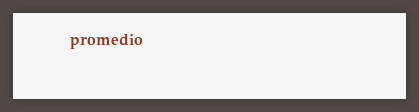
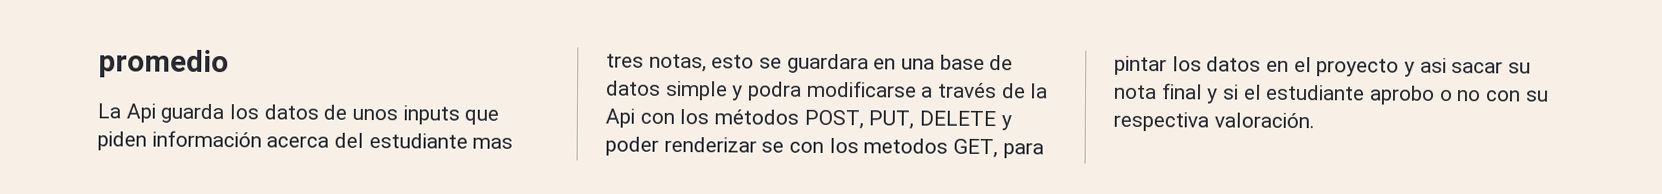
(143, 41) none -> [97,103,500,125] [97,130,514,151] [606,53,1014,74] [606,80,1049,101] [605,108,1012,131] [605,136,1044,159] [1114,55,1532,77] [1113,83,1549,105] [1113,111,1315,132] // La Api guarda los datos de unos inputs que piden información acerca del estudiante mas tres notas, esto se guardara en una base de datos simple y podra modificarse a través de la Api con los métodos POST, PUT, DELETE y poder renderizar se con los metodos GET, para pintar los datos en el proyecto y asi sacar su nota final y si el estudiante aprobo o no con su respectiva valoración.

